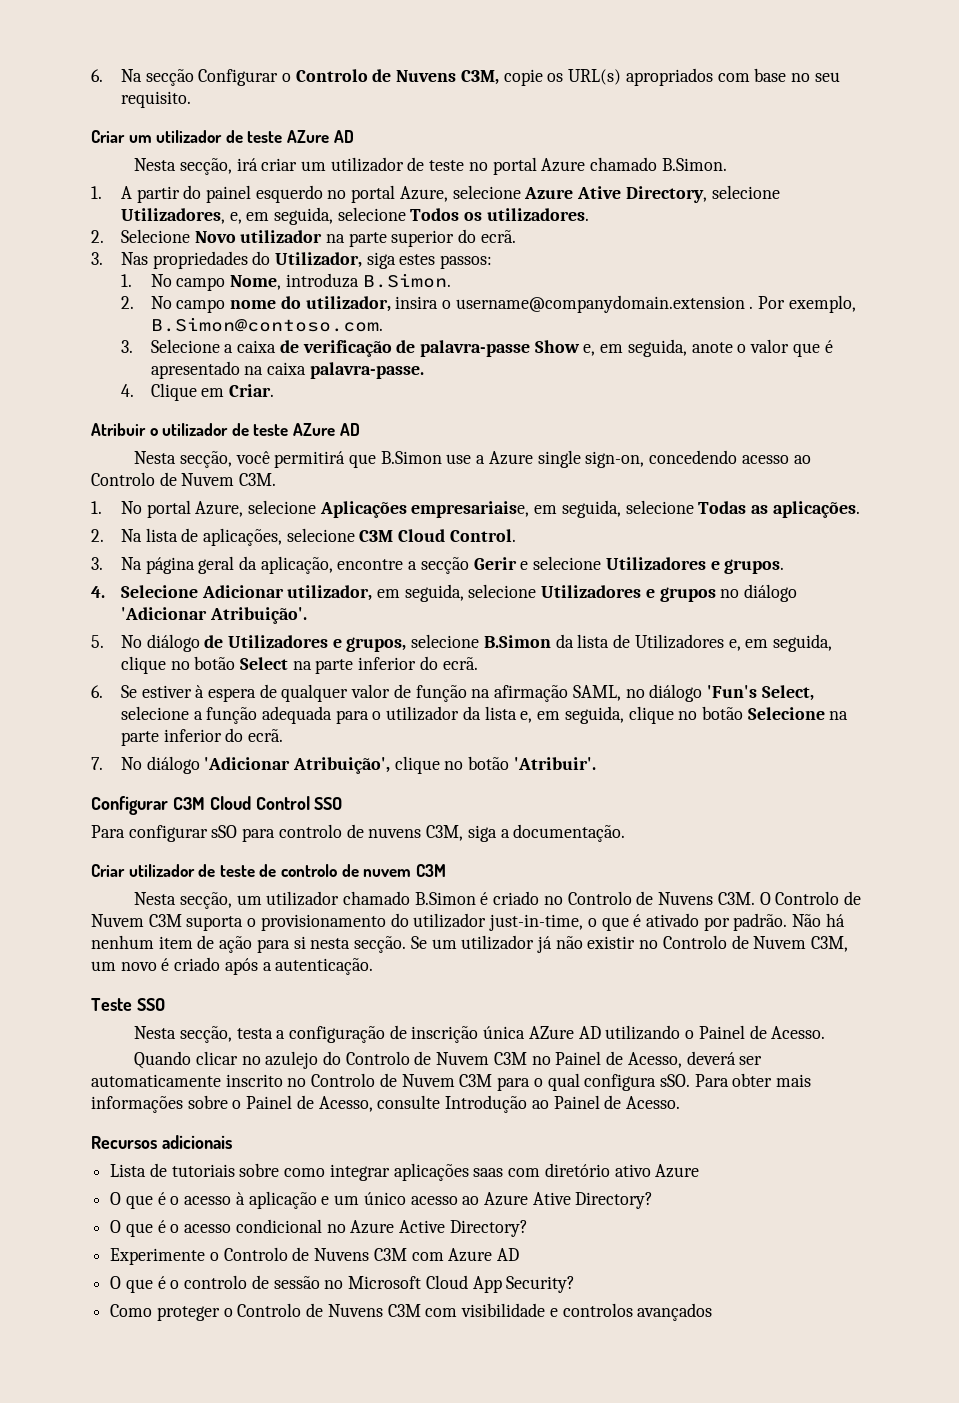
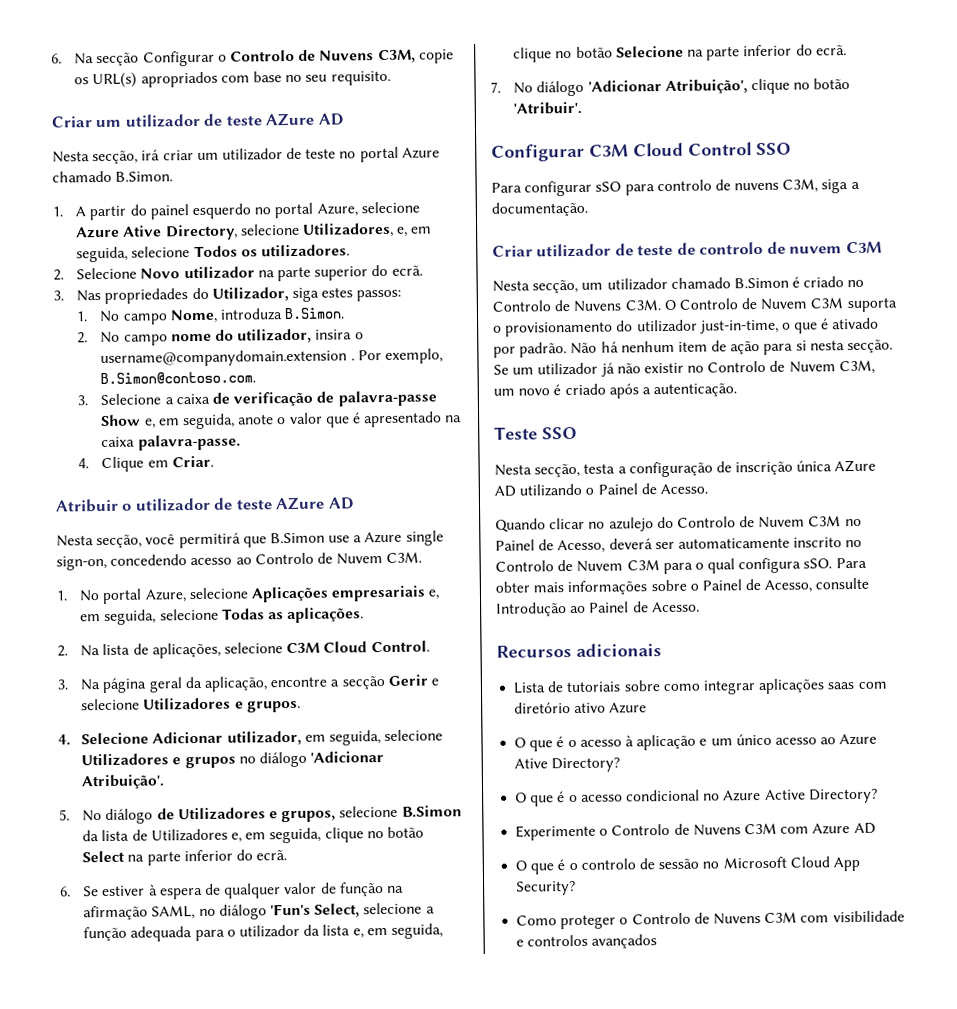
[411,501,530,518] empresariaise, -> [331,585,441,602] empresariais e,

